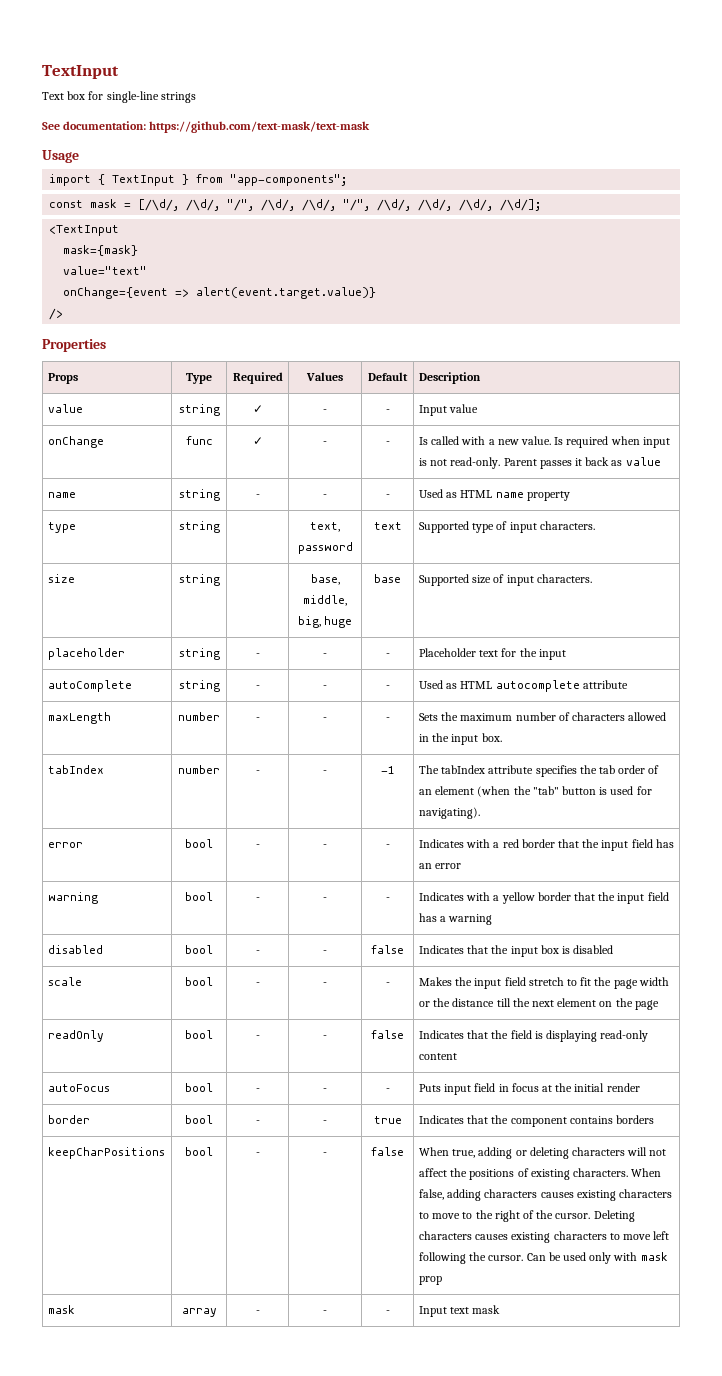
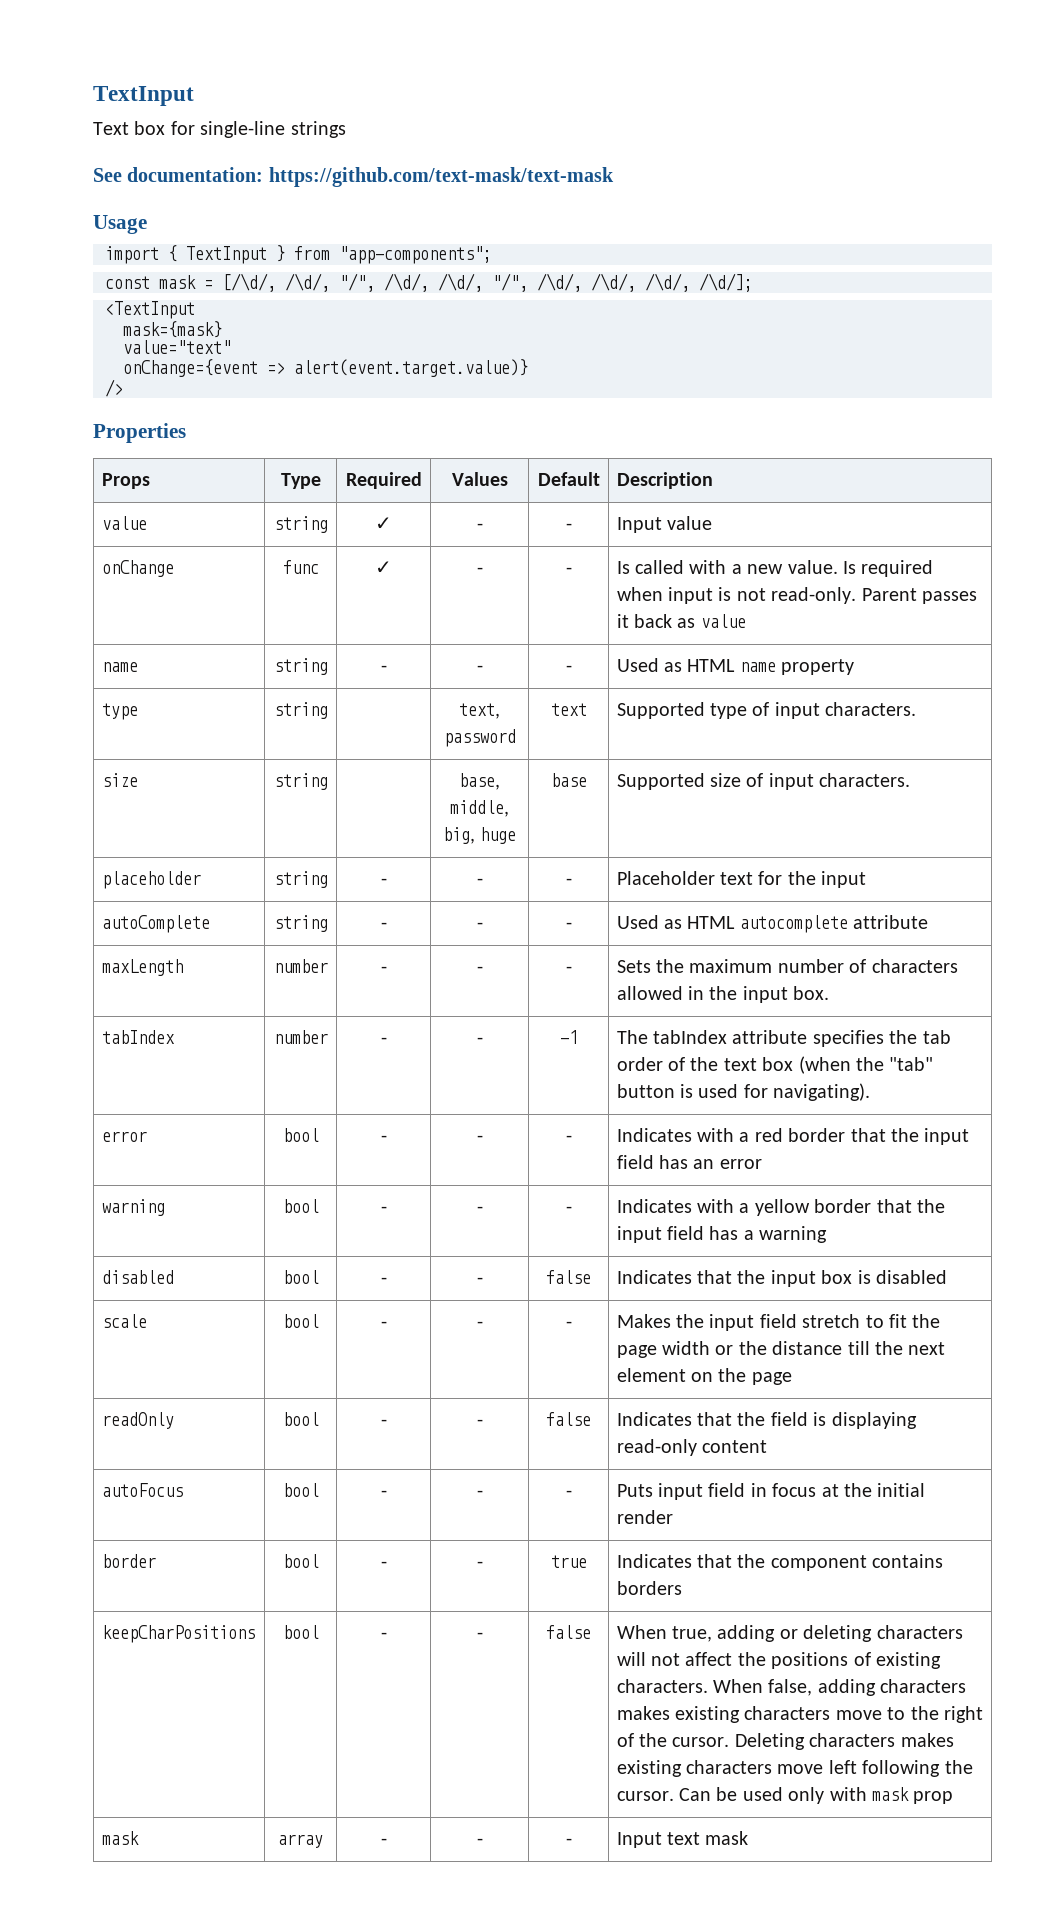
[418,786,475,795] an element -> [690,1057,794,1071] the text box
[540,1189,673,1201] [418,1212,429,1219] causes existing characters to -> [616,1706,831,1723] makes existing characters
[475,1231,620,1243] causes existing characters to -> [900,1733,954,1747] [616,1760,772,1777] makes existing characters

